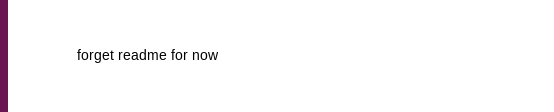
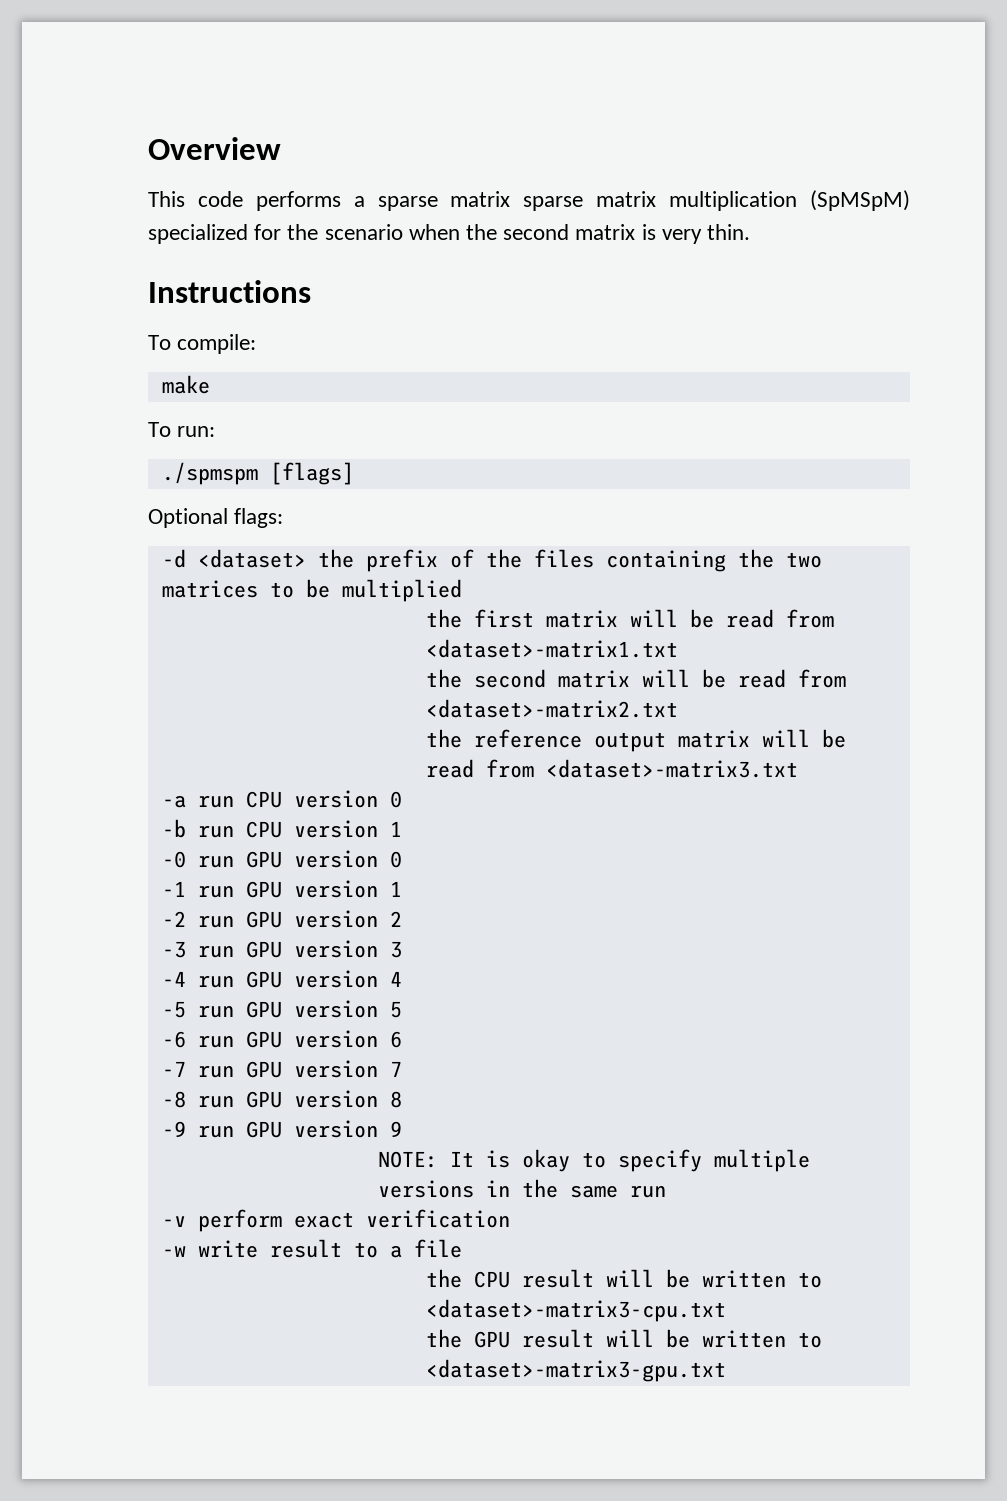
[77,49,219,63] forget readme for now -> [148,137,281,160] [148,190,910,211] [148,224,751,244] [148,280,311,303] [148,334,257,354] [161,375,210,394] [148,422,216,437] [161,462,354,485] [148,508,284,528] [161,549,822,572] [161,579,462,602] [425,609,834,628] [425,639,678,658] [425,669,846,688] [425,699,678,718] [425,729,846,752] [425,759,798,778] [161,790,402,808] [161,819,402,838] [161,850,402,868] [161,880,402,898] [161,910,402,928] [161,940,402,958] [161,970,402,988] [161,1000,402,1018] [161,1030,402,1048] [161,1060,402,1078] [161,1090,402,1108] [161,1120,402,1138] [377,1149,810,1172] [377,1179,666,1198] [161,1209,510,1232] [161,1239,462,1258] [425,1269,822,1288] [425,1299,726,1322] [425,1329,822,1348] [425,1359,726,1382] Overview // This code performs a sparse matrix sparse matrix multiplication (SpMSpM) specialized for the scenario when the second matrix is very thin. // Instructions // To compile: // make // To run: // ./spmspm [flags] // Optional flags: // -d <dataset> the prefix of the files containing the two matrices to be multiplied // the first matrix will be read from <dataset>-matrix1.txt // the second matrix will be read from <dataset>-matrix2.txt // the reference output matrix will be read from <dataset>-matrix3.txt // -a run CPU version 0 // -b run CPU version 1 // -0 run GPU version 0 // -1 run GPU version 1 // -2 run GPU version 2 // -3 run GPU version 3 // -4 run GPU version 4 // -5 run GPU version 5 // -6 run GPU version 6 // -7 run GPU version 7 // -8 run GPU version 8 // -9 run GPU version 9 // NOTE: It is okay to specify multiple versions in the same run // -v perform exact verification // -w write result to a file // the CPU result will be written to <dataset>-matrix3-cpu.txt // the GPU result will be written to <dataset>-matrix3-gpu.txt

